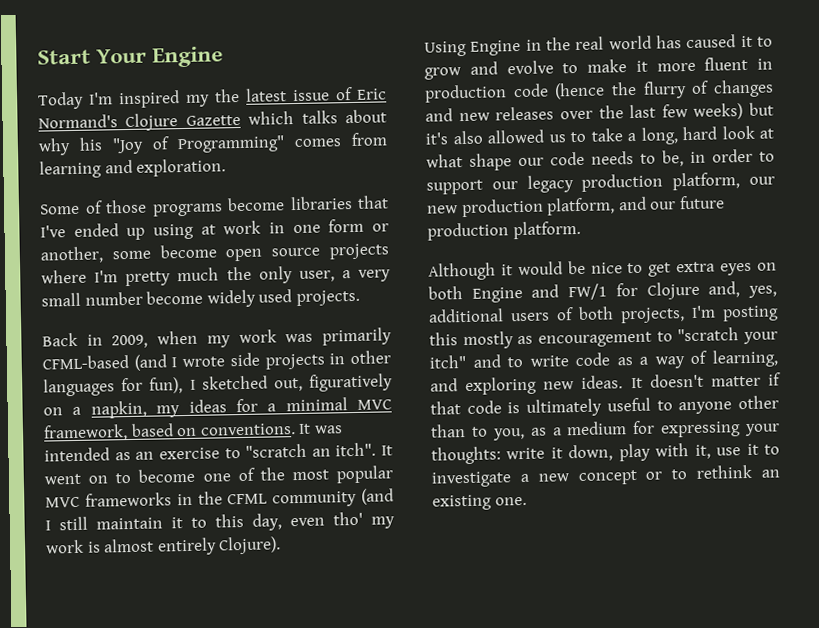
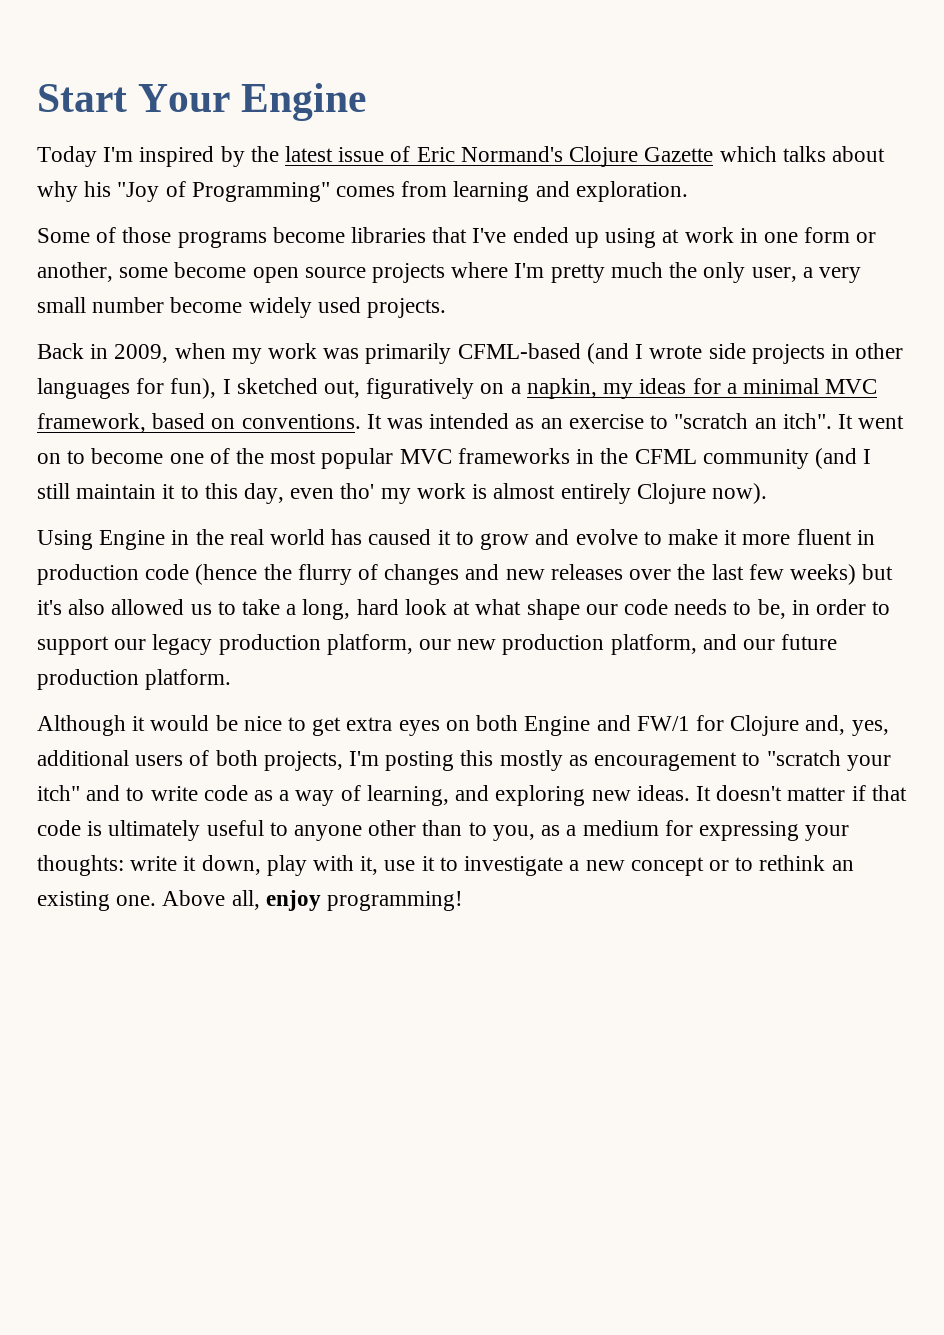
[186,94,210,107] my -> [220,146,245,167] by
[218,536,282,555] Clojure). -> [636,483,767,504] Clojure now).
(527, 501) none -> [162,890,464,911] Above all, enjoy programming!

